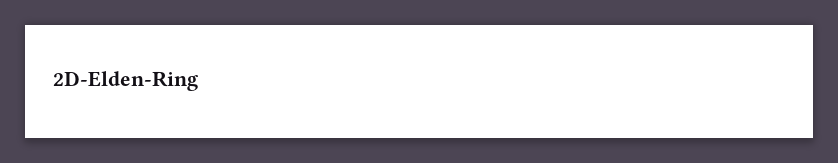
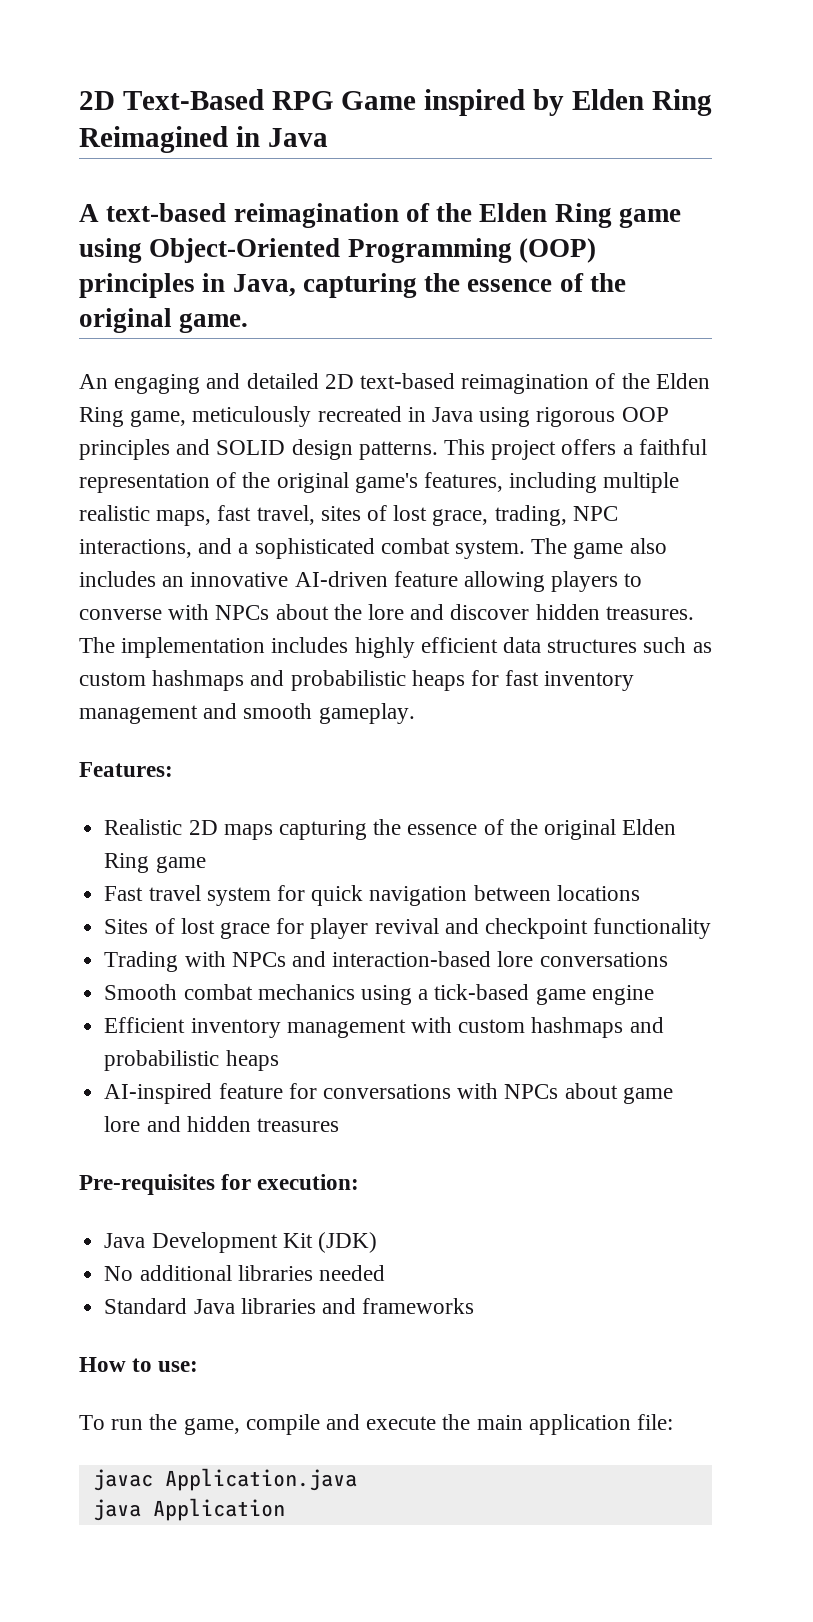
[53,71,198,91] 2D-Elden-Ring -> [79,89,712,116] [79,126,328,153] [79,203,682,228] [79,238,596,263] [79,273,627,298] [79,308,249,333] [79,373,710,394] [79,406,669,427] [79,439,707,460] [79,472,680,493] [79,505,618,526] [79,538,667,559] [79,571,643,592] [79,604,694,620] [79,637,712,658] [79,670,635,691] [79,703,415,724] [79,762,173,777] [104,819,677,840] [104,853,206,873] [104,885,640,906] [104,918,712,939] [104,951,668,972] [104,984,654,1005] [104,1017,664,1038] [104,1050,279,1071] [104,1083,673,1104] [104,1116,339,1132] [79,1174,360,1195] [104,1232,377,1253] [104,1265,385,1281] [104,1298,475,1314] [79,1357,199,1372] [79,1414,674,1435] [92,1468,357,1491] [92,1498,285,1521] 2D Text-Based RPG Game inspired by Elden Ring Reimagined in Java // A text-based reimagination of the Elden Ring game using Object-Oriented Programming (OOP) principles in Java, capturing the essence of the original game. // An engaging and detailed 2D text-based reimagination of the Elden Ring game, meticulously recreated in Java using rigorous OOP principles and SOLID design patterns. This project offers a faithful representation of the original game's features, including multiple realistic maps, fast travel, sites of lost grace, trading, NPC interactions, and a sophisticated combat system. The game also includes an innovative AI-driven feature allowing players to converse with NPCs about the lore and discover hidden treasures. The implementation includes highly efficient data structures such as custom hashmaps and probabilistic heaps for fast inventory management and smooth gameplay. // Features: // Realistic 2D maps capturing the essence of the original Elden Ring game // Fast travel system for quick navigation between locations // Sites of lost grace for player revival and checkpoint functionality // Trading with NPCs and interaction-based lore conversations // Smooth combat mechanics using a tick-based game engine // Efficient inventory management with custom hashmaps and probabilistic heaps // AI-inspired feature for conversations with NPCs about game lore and hidden treasures // Pre-requisites for execution: // Java Development Kit (JDK) // No additional libraries needed // Standard Java libraries and frameworks // How to use: // To run the game, compile and execute the main application file: // javac Application.java // java Application

